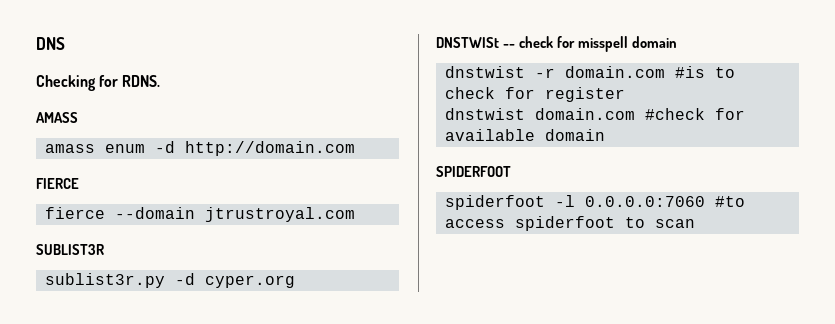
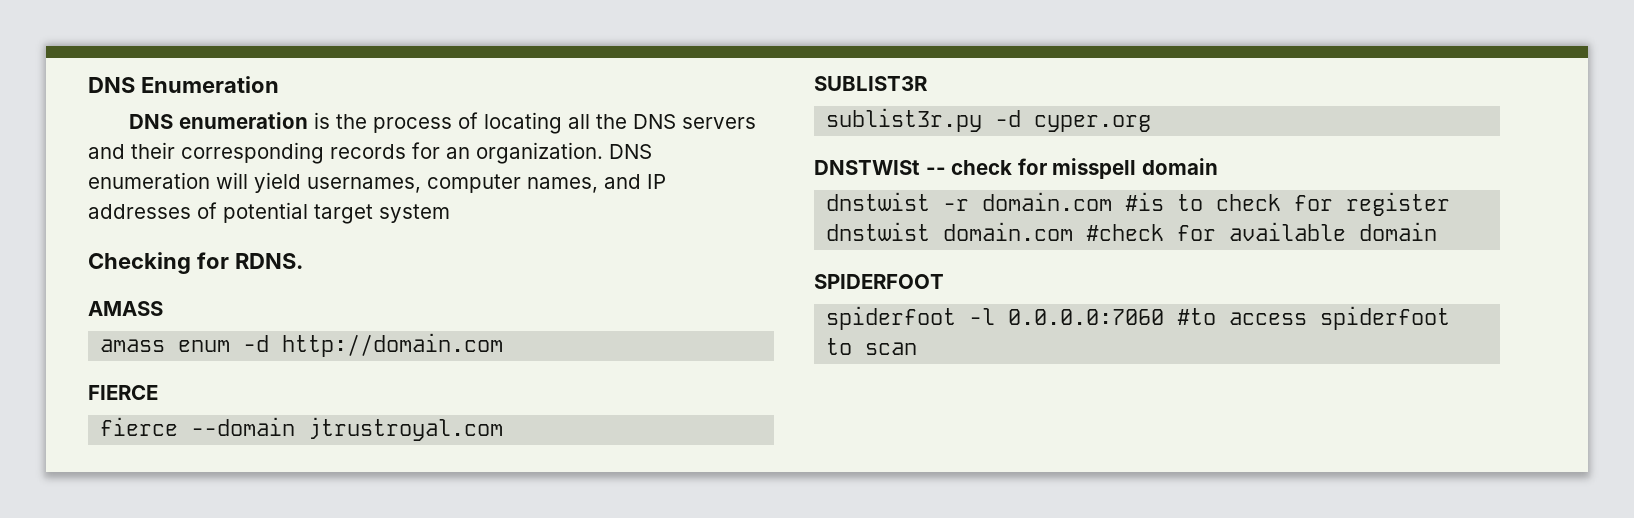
[36,37,65,50] DNS -> [88,76,279,93] [128,112,756,134] [88,142,652,164] [88,172,666,193] [88,202,450,224] DNS Enumeration // DNS enumeration is the process of locating all the DNS servers and their corresponding records for an organization. DNS enumeration will yield usernames, computer names, and IP addresses of potential target system

